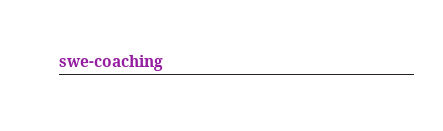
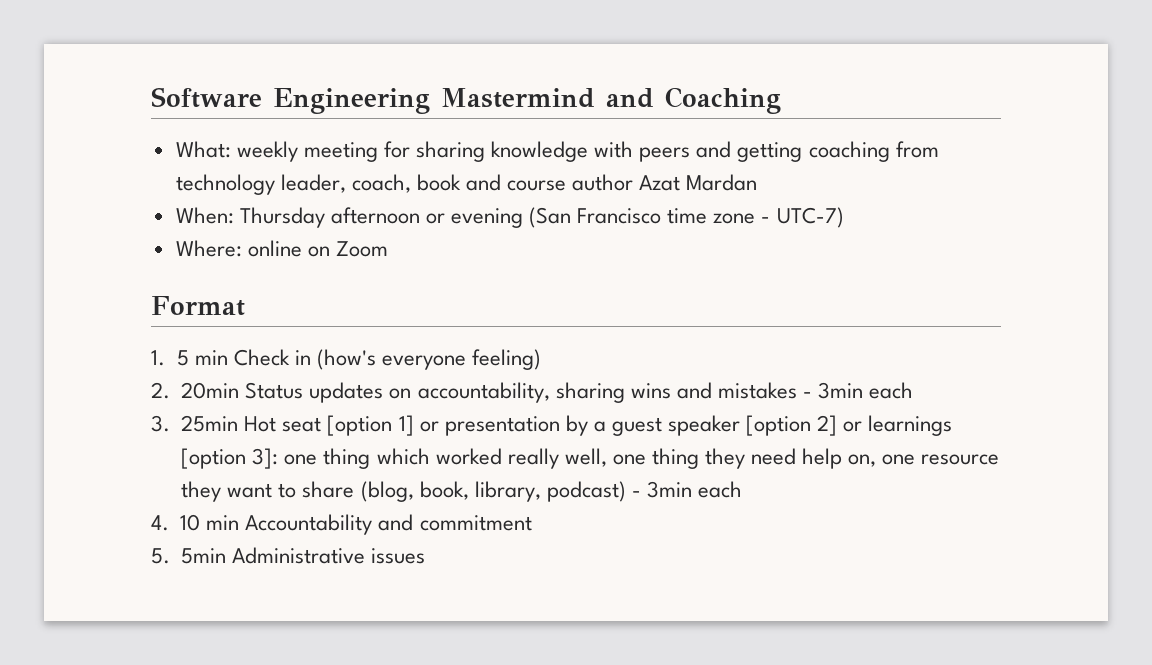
[59,55,163,71] swe-coaching -> [151,87,781,114] [175,141,939,162] [175,174,758,195] [175,207,844,228] [175,240,388,257] [151,296,245,316] [151,349,542,370] [151,382,914,403] [151,415,953,436] [181,448,1000,469] [181,481,742,502] [151,514,532,535] [151,547,426,564] Software Engineering Mastermind and Coaching // What: weekly meeting for sharing knowledge with peers and getting coaching from technology leader, coach, book and course author Azat Mardan // When: Thursday afternoon or evening (San Francisco time zone - UTC-7) // Where: online on Zoom // Format // 1. 5 min Check in (how's everyone feeling) // 2. 20min Status updates on accountability, sharing wins and mistakes - 3min each // 3. 25min Hot seat [option 1] or presentation by a guest speaker [option 2] or learnings [option 3]: one thing which worked really well, one thing they need help on, one resource they want to share (blog, book, library, podcast) - 3min each // 4. 10 min Accountability and commitment // 5. 5min Administrative issues

